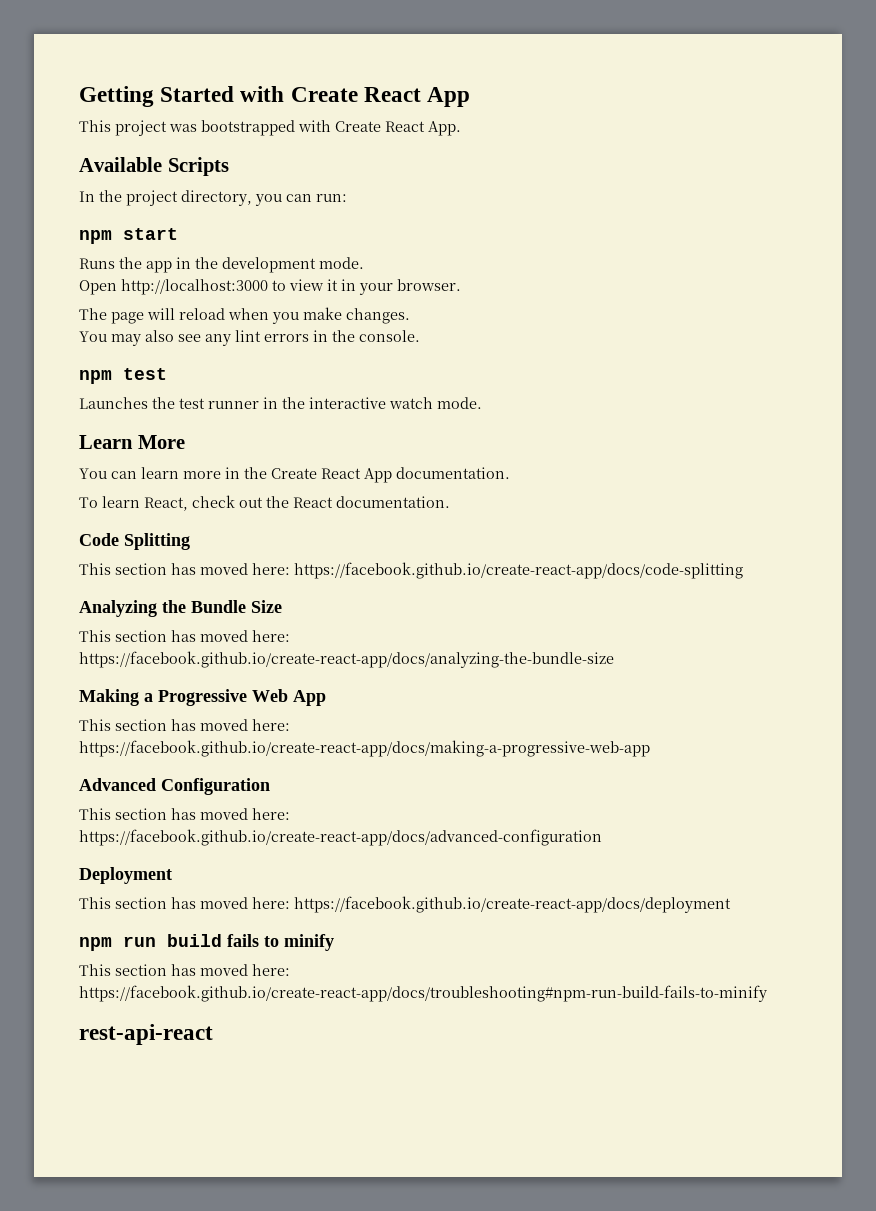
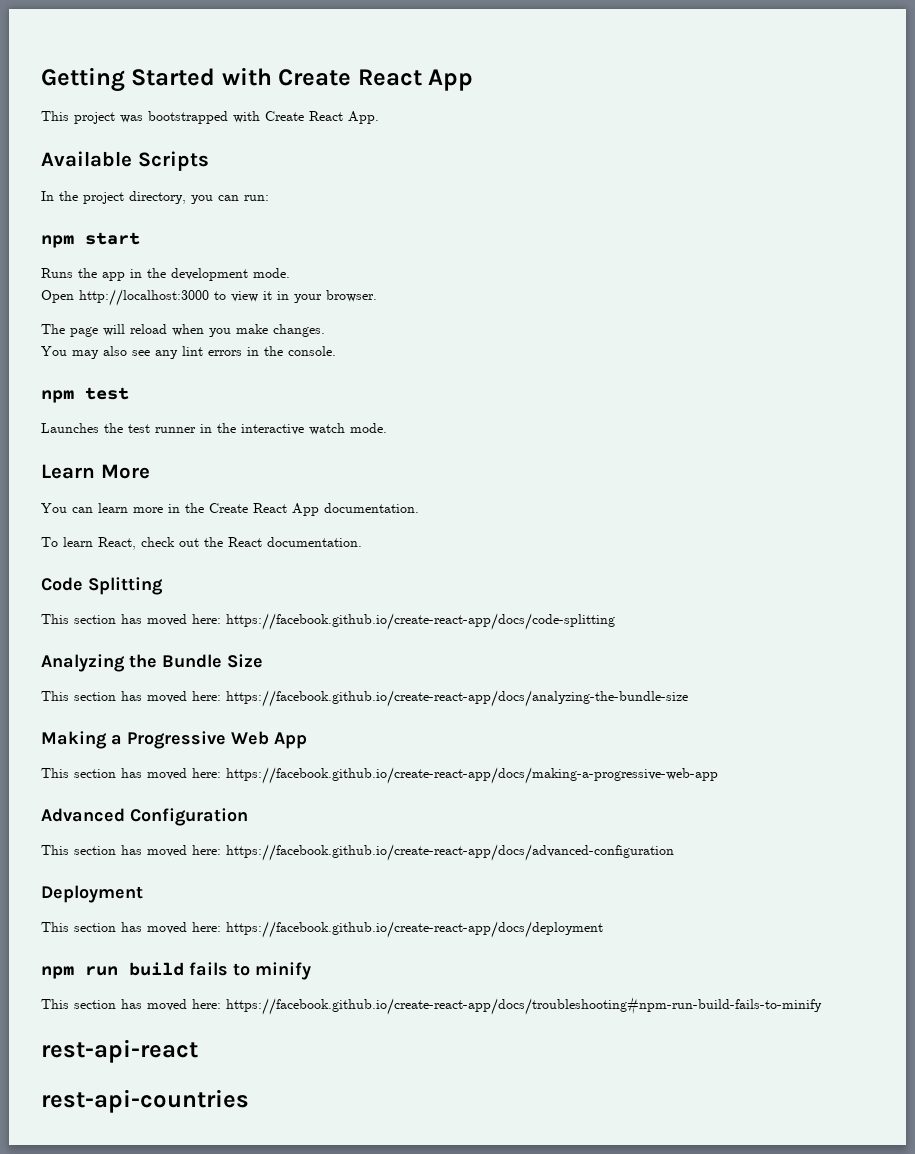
(213, 1034) none -> [41,1089,249,1113] // rest-api-countries

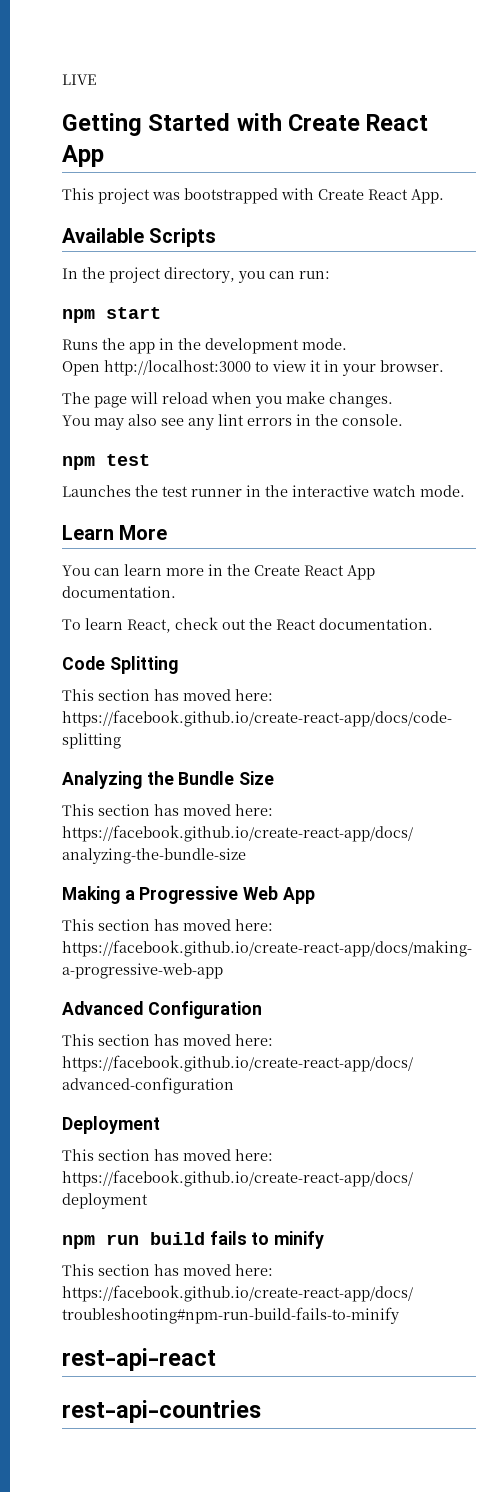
(41, 79) none -> [62,74,96,85] LIVE //

